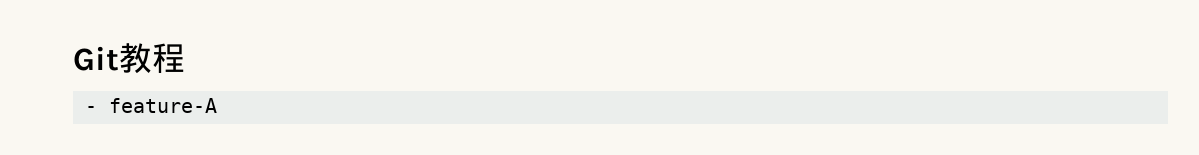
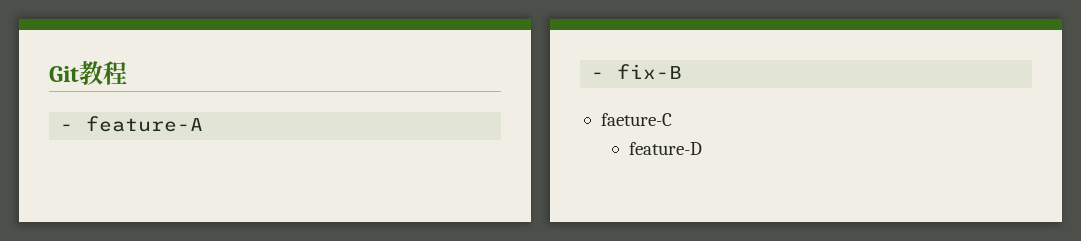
(217, 105) none -> [591,64,683,79] [600,113,672,126] [629,142,703,155] // - fix-B // faeture-C // feature-D

